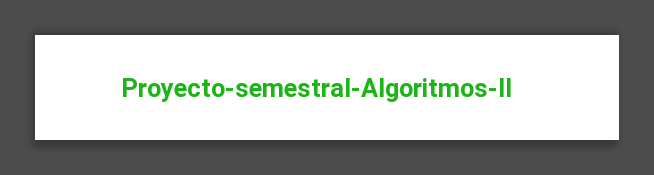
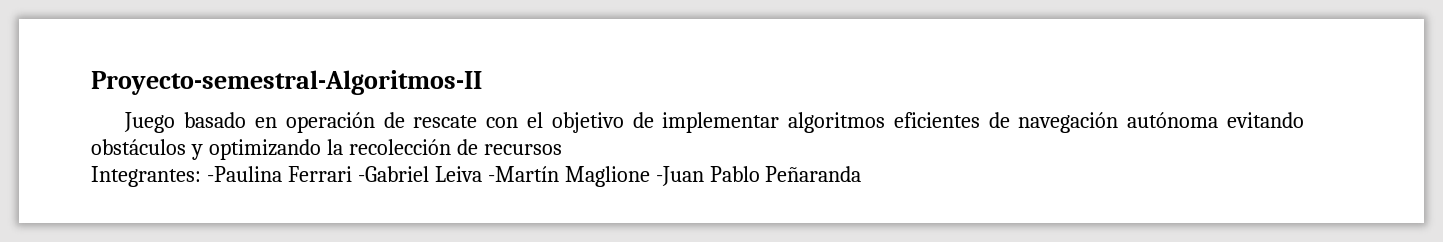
(512, 90) none -> [124,112,1305,133] [91,139,562,160] [91,166,862,187] // Juego basado en operación de rescate con el objetivo de implementar algoritmos eficientes de navegación autónoma evitando obstáculos y optimizando la recolección de recursos // Integrantes: -Paulina Ferrari -Gabriel Leiva -Martín Maglione -Juan Pablo Peñaranda

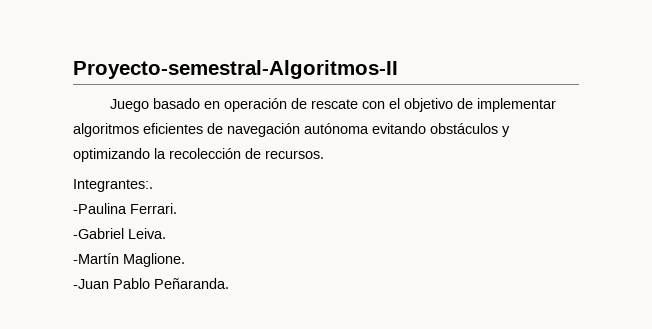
[483,144,562,155] [91,166,650,187] recursos // Integrantes: -Paulina Ferrari -Gabriel Leiva -Martín Maglione -> [265,150,324,159] [73,179,153,192] [73,203,177,214] [73,228,166,239] [73,253,185,267] recursos. // Integrantes:. // -Paulina Ferrari. // -Gabriel Leiva. // -Martín Maglione. //
[765,166,862,182] Peñaranda -> [154,278,229,289] Peñaranda.

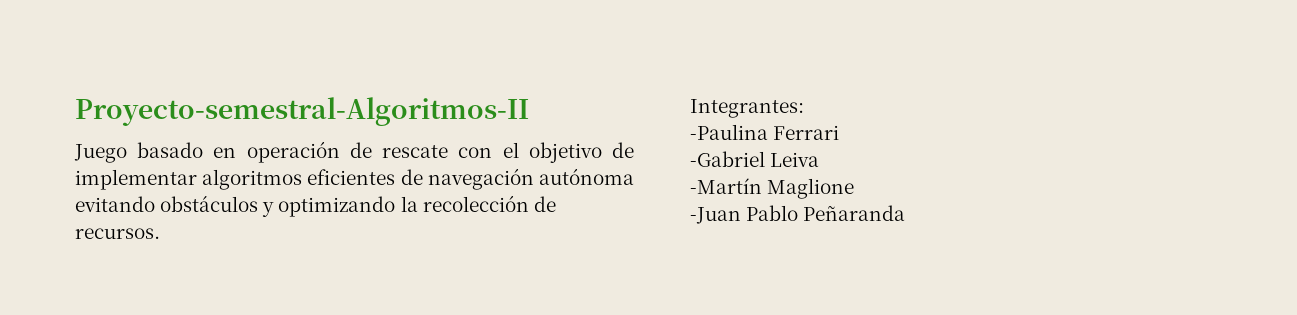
[73,179,153,192] Integrantes:. -> [690,99,804,118] Integrantes:
[130,203,177,214] Ferrari. -> [773,125,840,140] Ferrari
[128,228,166,239] Leiva. -> [770,152,820,167] Leiva
[123,253,185,267] Maglione. -> [767,178,855,199] Maglione
[154,278,229,289] Peñaranda. -> [803,205,906,221] Peñaranda

